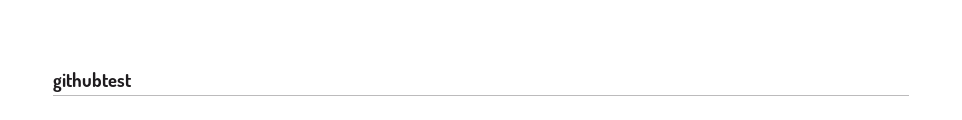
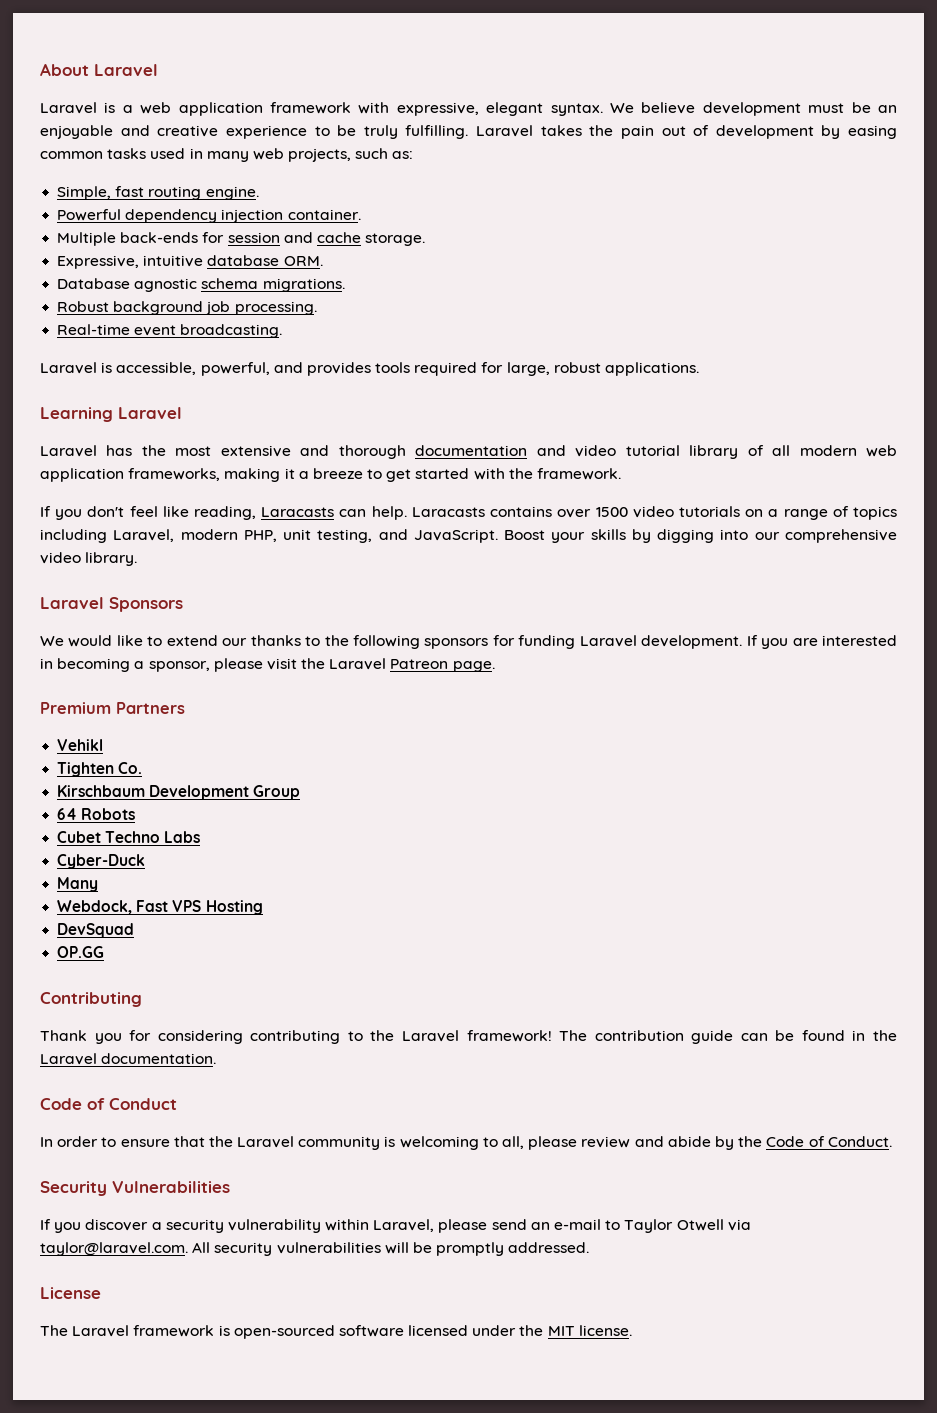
[53,72,132,92] githubtest -> [40,63,158,76] [40,102,897,116] [40,125,897,139] [40,148,414,162] [57,186,259,200] [57,209,361,223] [57,232,426,246] [57,255,323,269] [57,278,345,292] [57,301,317,315] [57,324,283,338] [40,362,700,376] [40,407,182,422] [40,445,898,459] [40,468,622,482] [40,506,898,520] [40,529,897,543] [40,552,138,566] [40,597,183,612] [40,635,898,649] [40,658,495,672] [40,702,185,714] [57,739,104,751] [57,762,143,777] [57,785,301,800] [57,808,136,820] [57,831,201,843] [57,854,146,869] [57,877,99,892] [57,900,263,915] [57,923,135,938] [57,946,105,958] [40,992,142,1007] [40,1030,897,1044] [40,1053,217,1065] [40,1098,177,1110] [40,1136,892,1150] [40,1181,230,1196] [40,1219,751,1233] [40,1242,590,1256] [40,1287,101,1299] [40,1325,632,1339] About Laravel // Laravel is a web application framework with expressive, elegant syntax. We believe development must be an enjoyable and creative experience to be truly fulfilling. Laravel takes the pain out of development by easing common tasks used in many web projects, such as: // Simple, fast routing engine. // Powerful dependency injection container. // Multiple back-ends for session and cache storage. // Expressive, intuitive database ORM. // Database agnostic schema migrations. // Robust background job processing. // Real-time event broadcasting. // Laravel is accessible, powerful, and provides tools required for large, robust applications. // Learning Laravel // Laravel has the most extensive and thorough documentation and video tutorial library of all modern web application frameworks, making it a breeze to get started with the framework. // If you don't feel like reading, Laracasts can help. Laracasts contains over 1500 video tutorials on a range of topics including Laravel, modern PHP, unit testing, and JavaScript. Boost your skills by digging into our comprehensive video library. // Laravel Sponsors // We would like to extend our thanks to the following sponsors for funding Laravel development. If you are interested in becoming a sponsor, please visit the Laravel Patreon page. // Premium Partners // Vehikl // Tighten Co. // Kirschbaum Development Group // 64 Robots // Cubet Techno Labs // Cyber-Duck // Many // Webdock, Fast VPS Hosting // DevSquad // OP.GG // Contributing // Thank you for considering contributing to the Laravel framework! The contribution guide can be found in the Laravel documentation. // Code of Conduct // In order to ensure that the Laravel community is welcoming to all, please review and abide by the Code of Conduct. // Security Vulnerabilities // If you discover a security vulnerability within Laravel, please send an e-mail to Taylor Otwell via taylor@laravel.com. All security vulnerabilities will be promptly addressed. // License // The Laravel framework is open-sourced software licensed under the MIT license.

